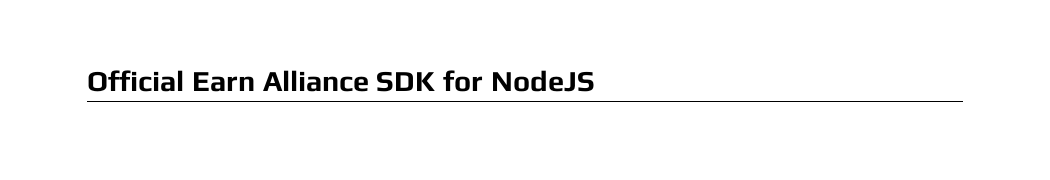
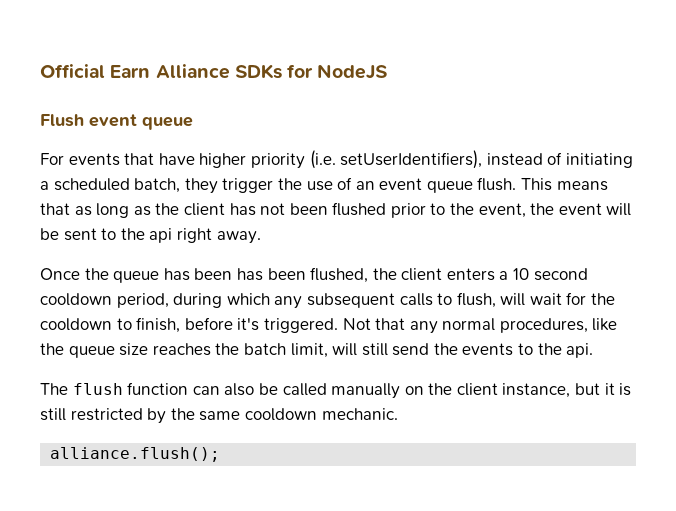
[376,71,436,92] SDK -> [234,64,282,79] SDKs
(596, 81) none -> [40,114,193,130] [40,150,633,169] [40,177,608,194] [40,202,632,218] [40,228,261,244] [40,267,588,283] [40,292,616,309] [40,317,618,334] [40,343,594,358] [40,382,632,399] [40,408,398,424] [50,447,221,462] // Flush event queue // For events that have higher priority (i.e. setUserIdentifiers), instead of initiating a scheduled batch, they trigger the use of an event queue flush. This means that as long as the client has not been flushed prior to the event, the event will be sent to the api right away. // Once the queue has been has been flushed, the client enters a 10 second cooldown period, during which any subsequent calls to flush, will wait for the cooldown to finish, before it's triggered. Not that any normal procedures, like the queue size reaches the batch limit, will still send the events to the api. // The flush function can also be called manually on the client instance, but it is still restricted by the same cooldown mechanic. // alliance.flush();

